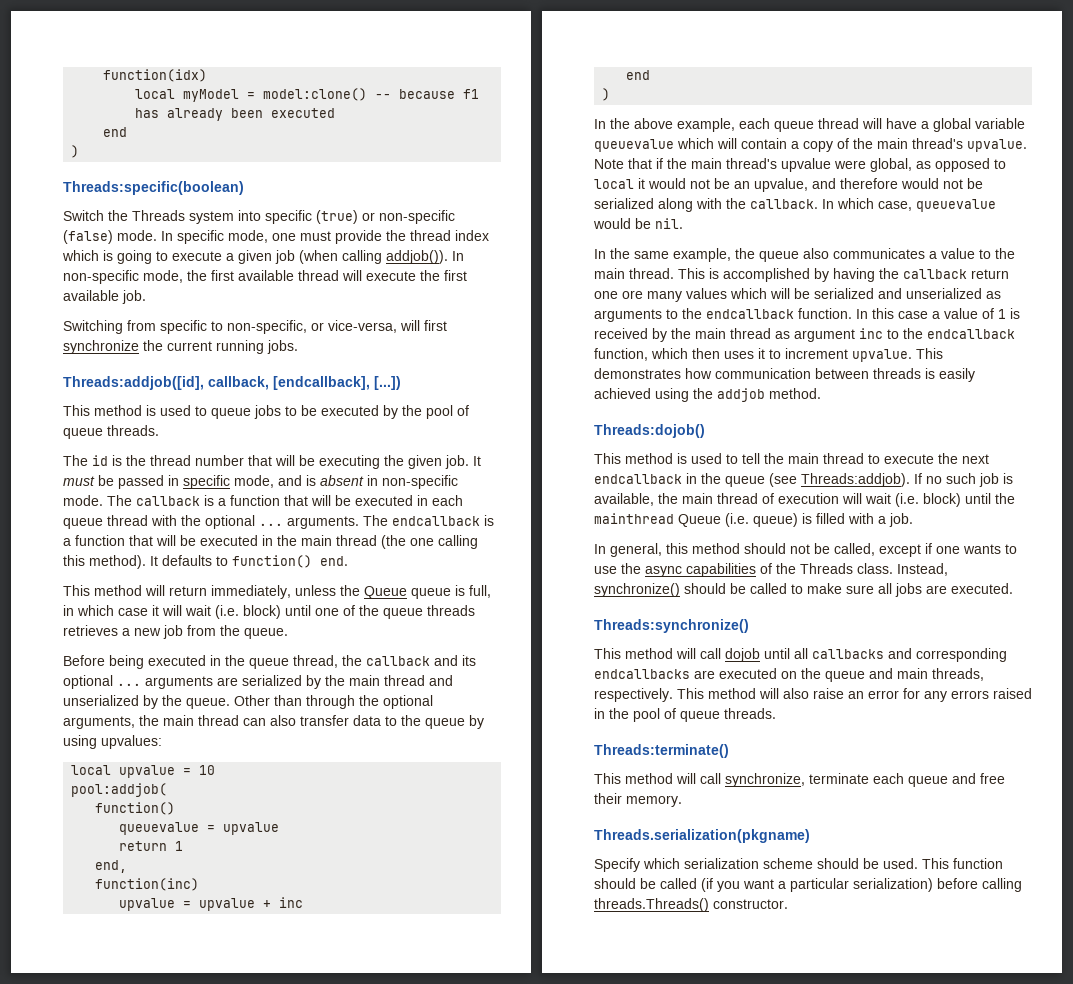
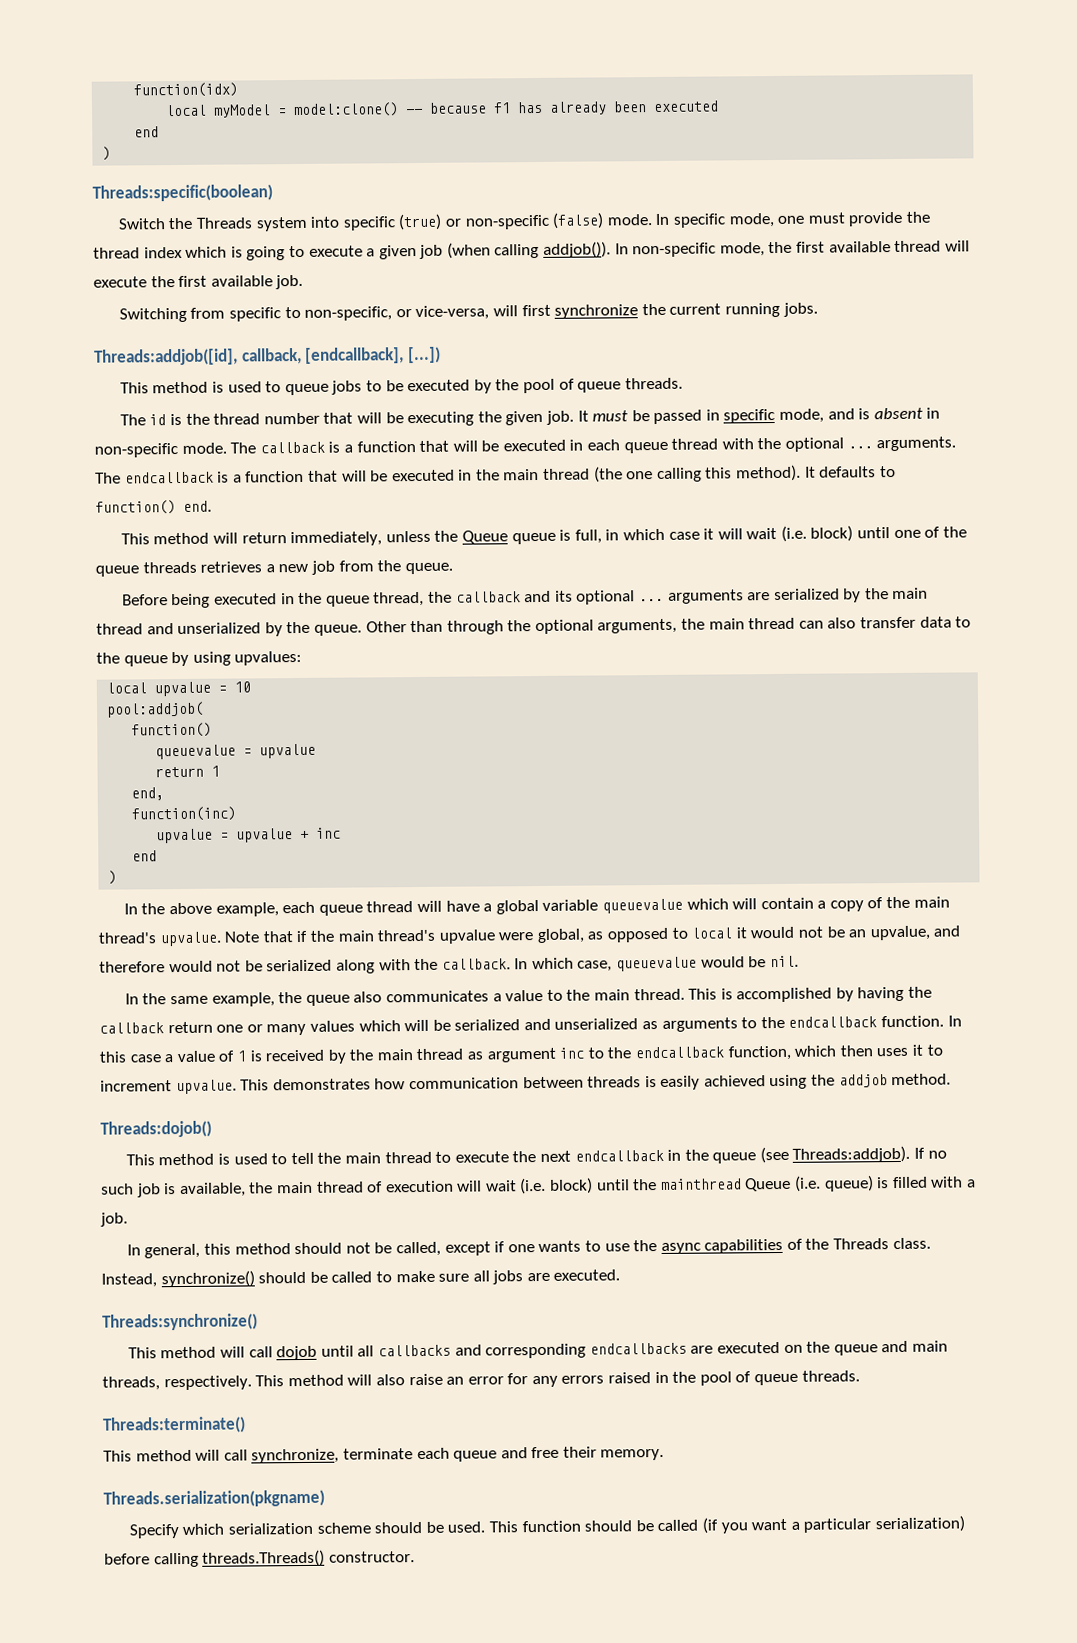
[622,290,643,299] ore -> [246,1024,263,1033] or

